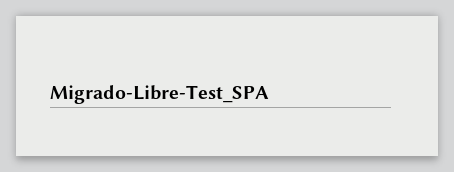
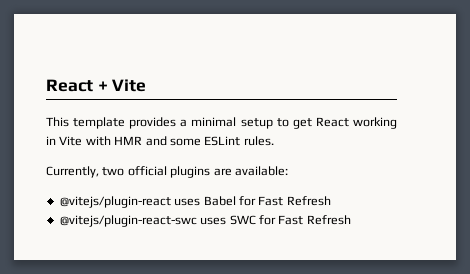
[50,85,269,104] Migrado-Libre-Test_SPA -> [46,79,147,92] [46,117,397,129] [46,136,274,146] [46,166,288,178] [59,196,331,208] [59,215,351,227] React + Vite // This template provides a minimal setup to get React working in Vite with HMR and some ESLint rules. // Currently, two official plugins are available: // @vitejs/plugin-react uses Babel for Fast Refresh // @vitejs/plugin-react-swc uses SWC for Fast Refresh

